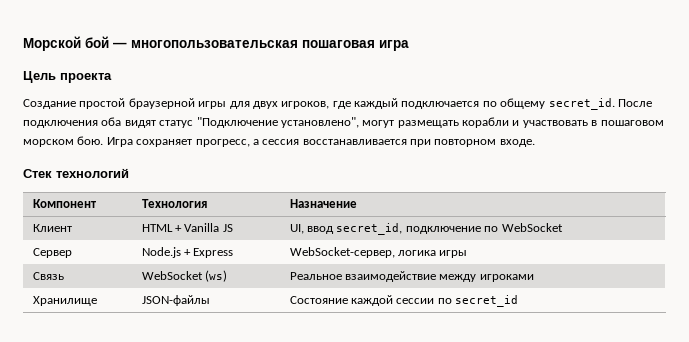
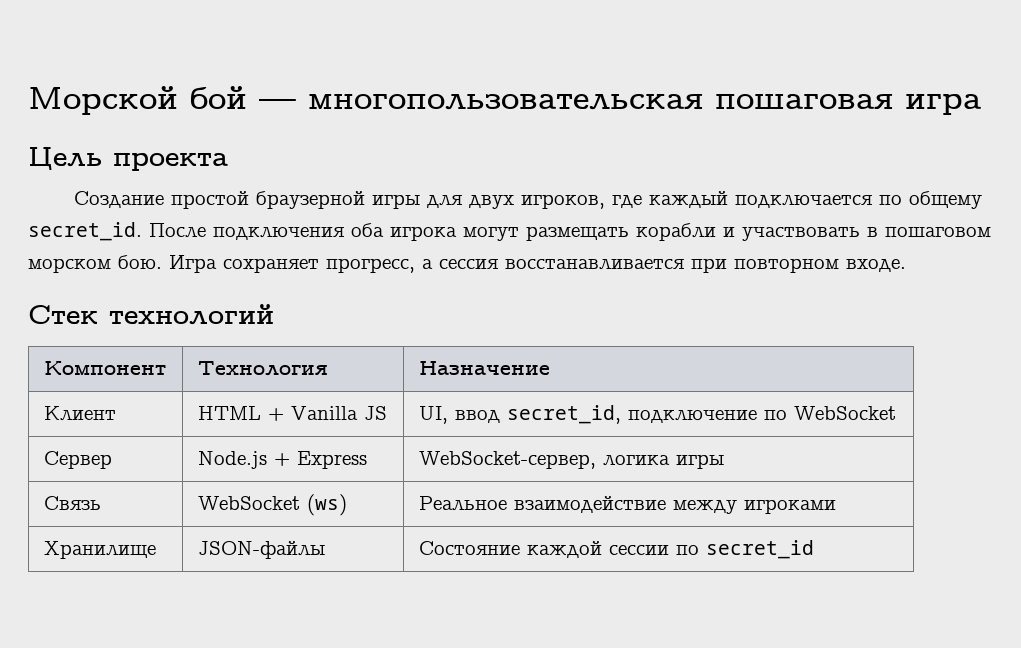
[124,117,359,128] видят статус "Подключение установлено", -> [390,226,457,241] игрока

